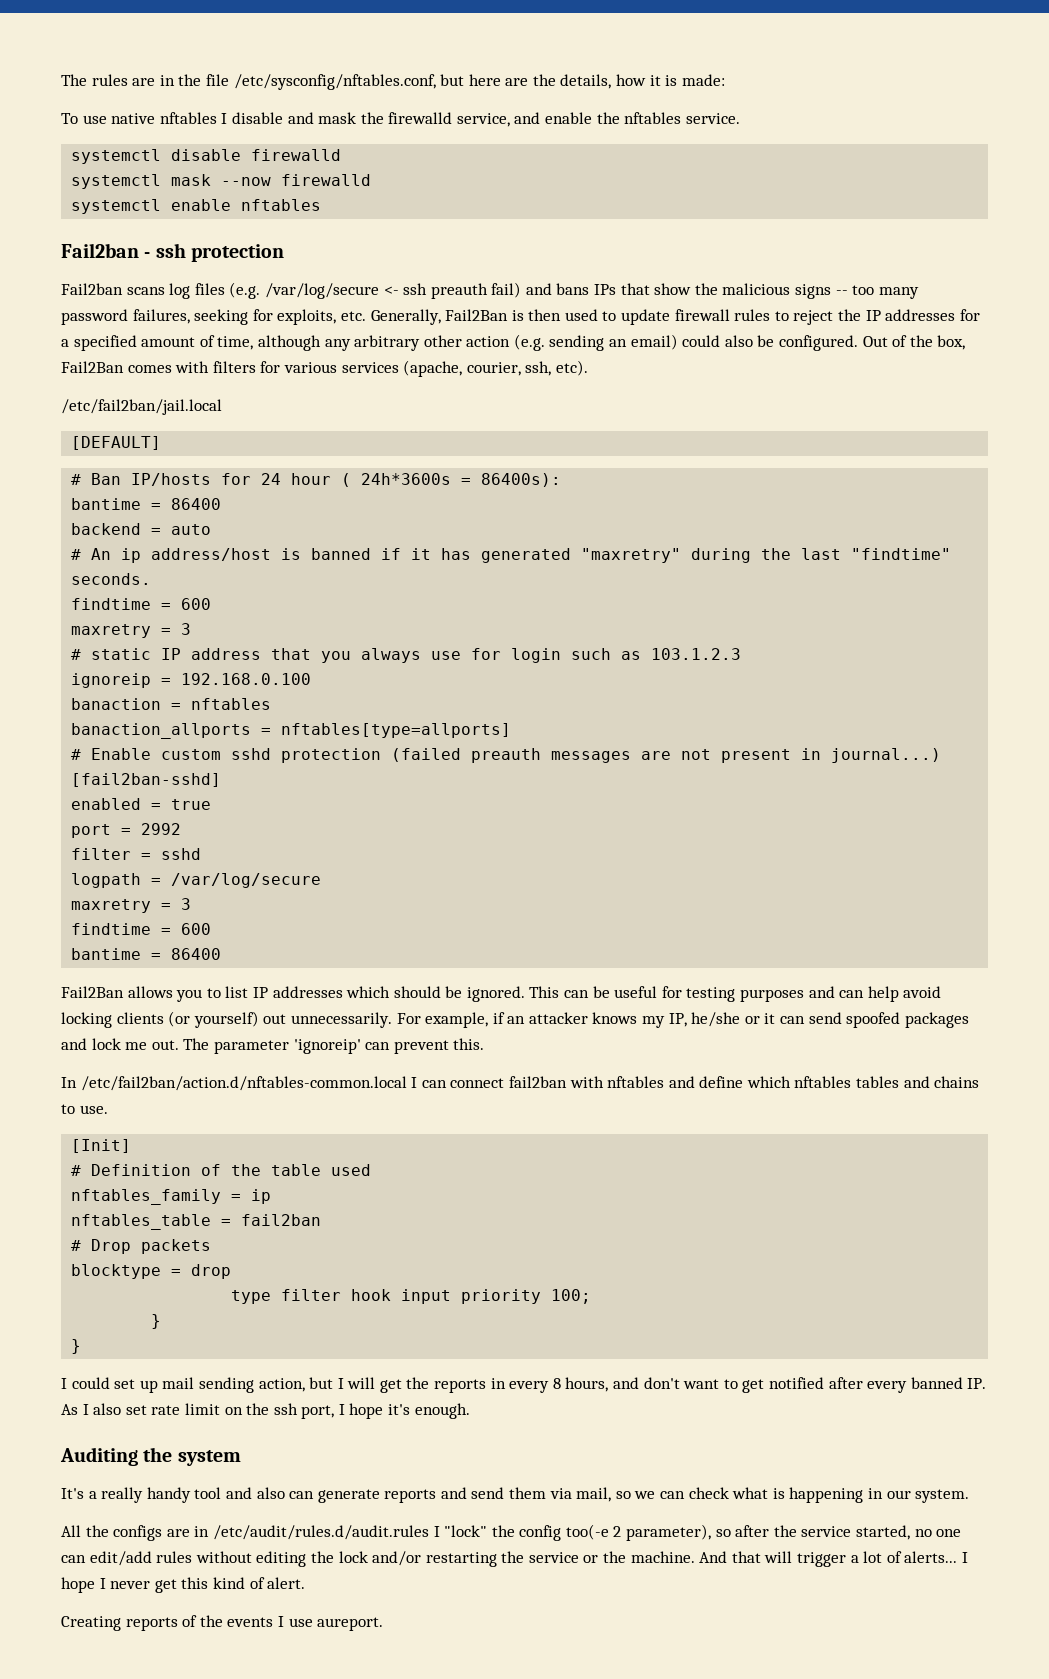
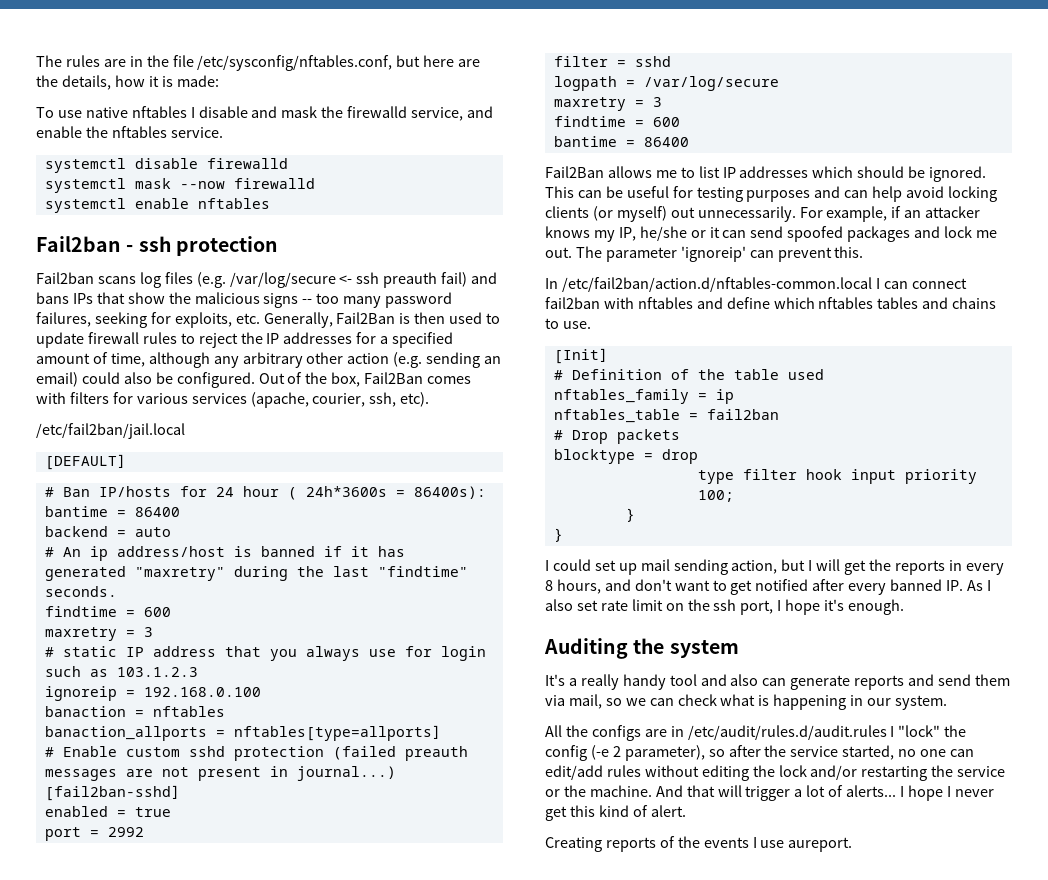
[176,989,203,1002] you -> [655,170,677,178] me
[193,1011,259,1028] yourself) -> [616,206,667,222] myself)
[565,1524,609,1540] too(-e -> [590,745,609,760] (-e

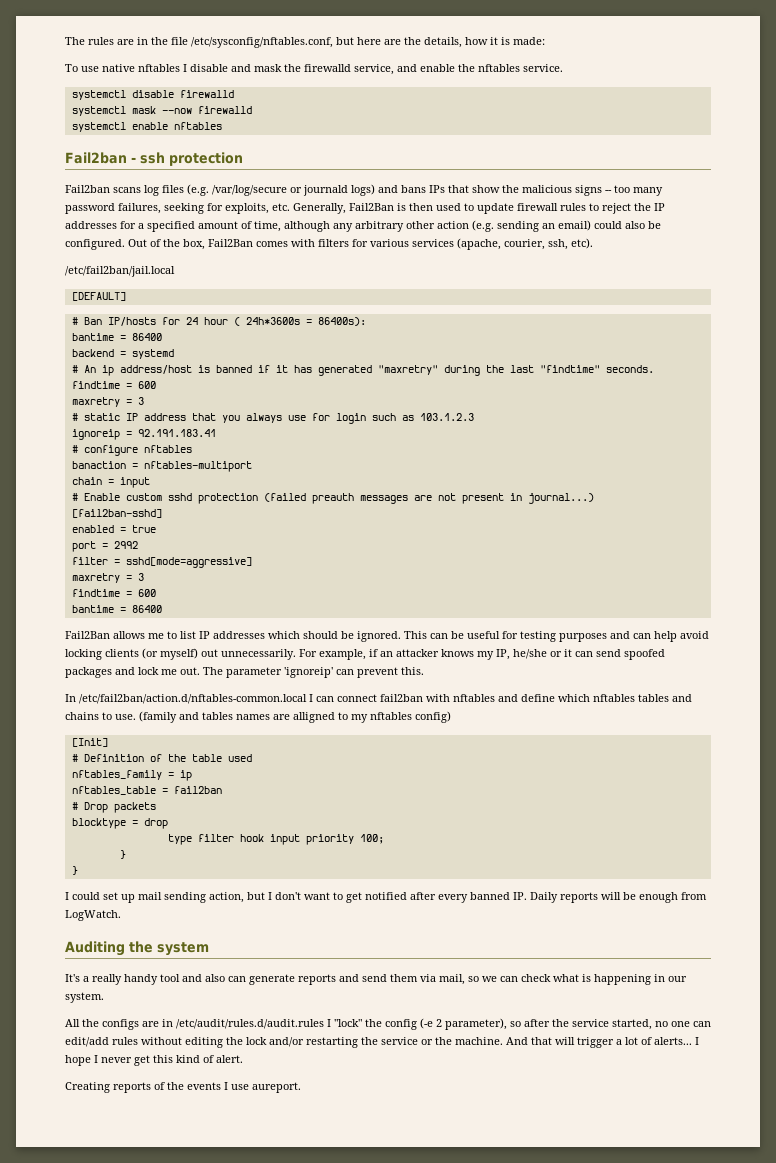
[339,272,468,288] <- ssh preauth fail) -> [290,184,375,196] or journald logs)
[134,527,171,537] auto -> [131,349,174,359] systemd
[143,687,261,697] [44,706,225,717] [44,725,441,741] 192.168.0.100 // banaction = nftables // banaction_allports = nftables[type=allports] -> [137,429,216,437] [71,445,192,456] [71,461,252,472] [71,477,150,488] 92.191.183.41 // # configure nftables // banaction = nftables-multiport // chain = input
[634,56,671,67] [553,76,779,91] sshd // logpath = /var/log/secure -> [125,557,252,568] sshd[mode=aggressive]
(591, 325) none -> [139,711,451,723] (family and tables names are alligned to my nftables config)
[816,559,1004,575] [545,579,631,594] will get the reports in every 8 hours, and -> (272, 896) none
[966,580,991,591] [545,599,905,615] As I also set rate limit on the ssh port, I hope it's enough. -> [530,892,707,903] [65,910,121,921] Daily reports will be enough from LogWatch.

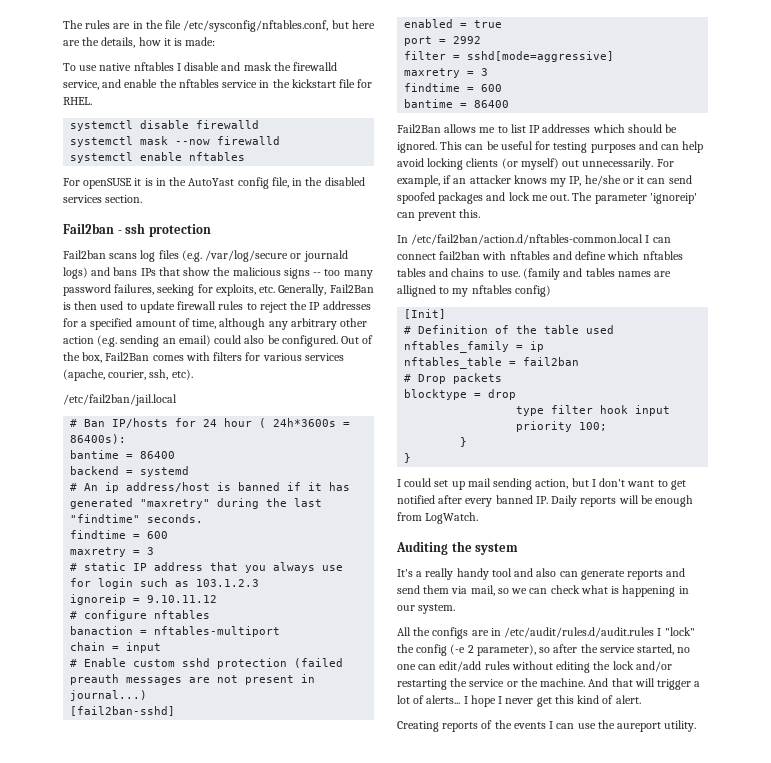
[523,64,563,72] service. -> [222,79,373,88] [63,97,92,105] service in the kickstart file for RHEL.
(222, 126) none -> [63,177,365,189] [63,195,143,203] // For openSUSE it is in the AutoYast config file, in the disabled services section.
[71,292,126,301] // [DEFAULT] -> (177, 400) none
[137,429,216,437] 92.191.183.41 -> [147,595,218,603] 9.10.11.12
[231,1082,301,1093] use aureport. -> [556,720,697,732] can use the aureport utility.

